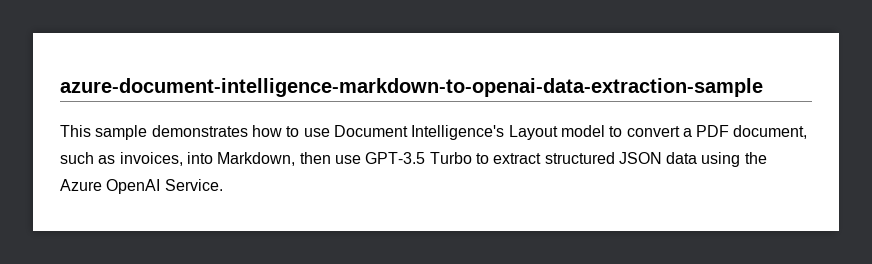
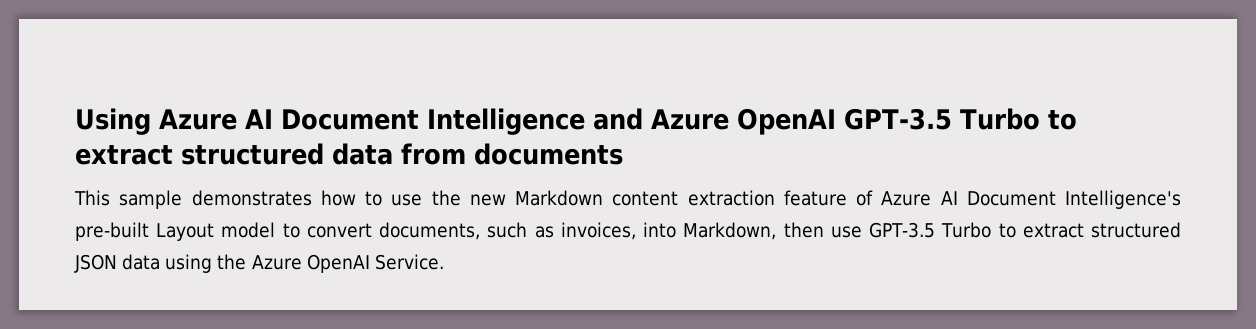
[60,78,763,97] azure-document-intelligence-markdown-to-openai-data-extraction-sample -> [75,108,1077,135] [75,143,623,165] Using Azure AI Document Intelligence and Azure OpenAI GPT-3.5 Turbo to extract structured data from documents
(330, 132) none -> [431,190,958,206] the new Markdown content extraction feature of Azure AI
(505, 132) none -> [75,222,149,241] pre-built
[682,125,808,139] a PDF document, -> [379,222,481,240] documents,

